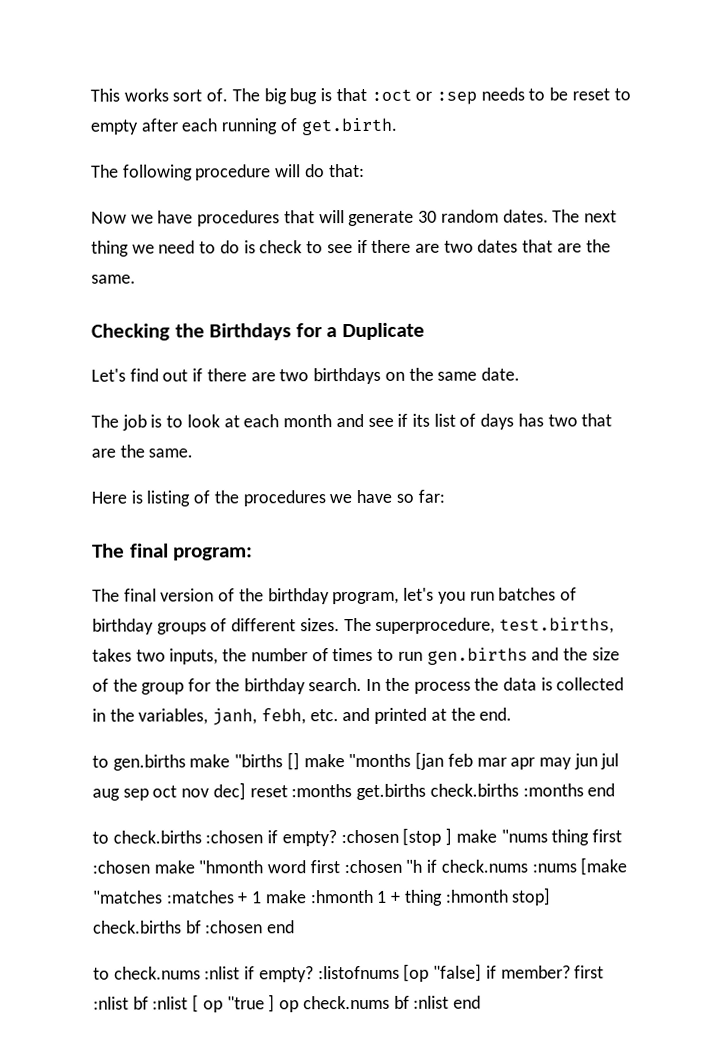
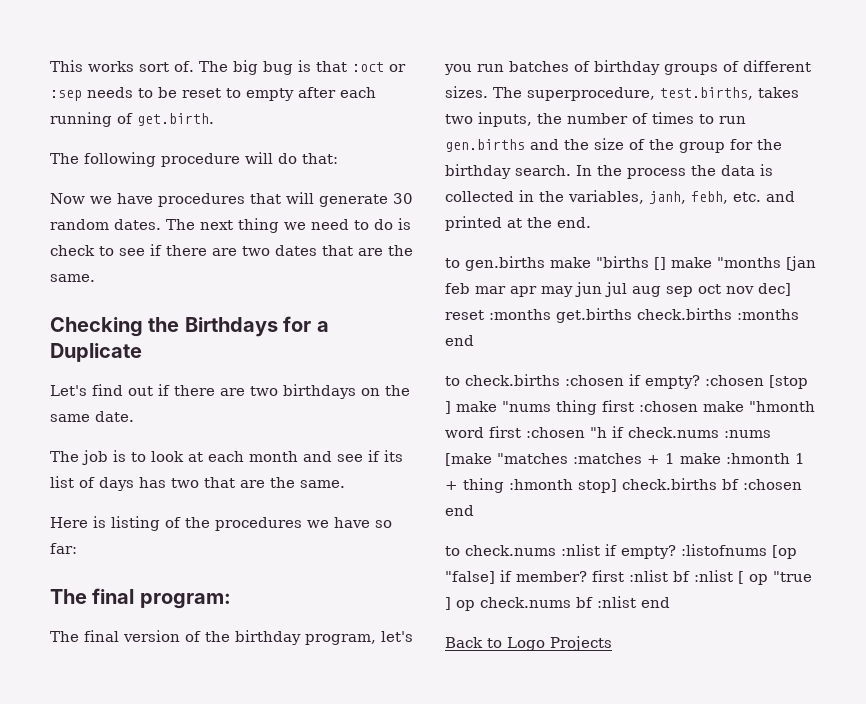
(481, 1002) none -> [445,636,612,651] // Back to Logo Projects

